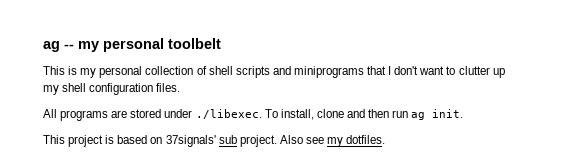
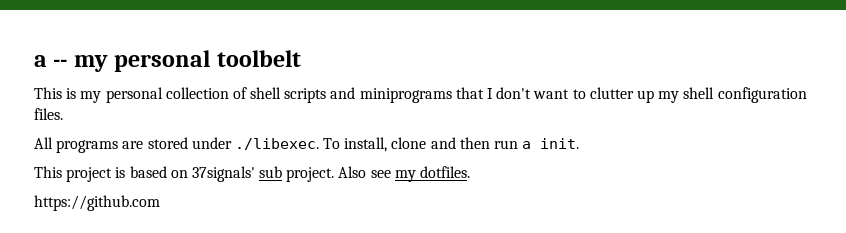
[43,41,60,52] ag -> [34,55,47,67] a
[411,112,426,120] ag -> [522,141,532,149] a
(386, 139) none -> [34,195,160,211] // https://github.com

